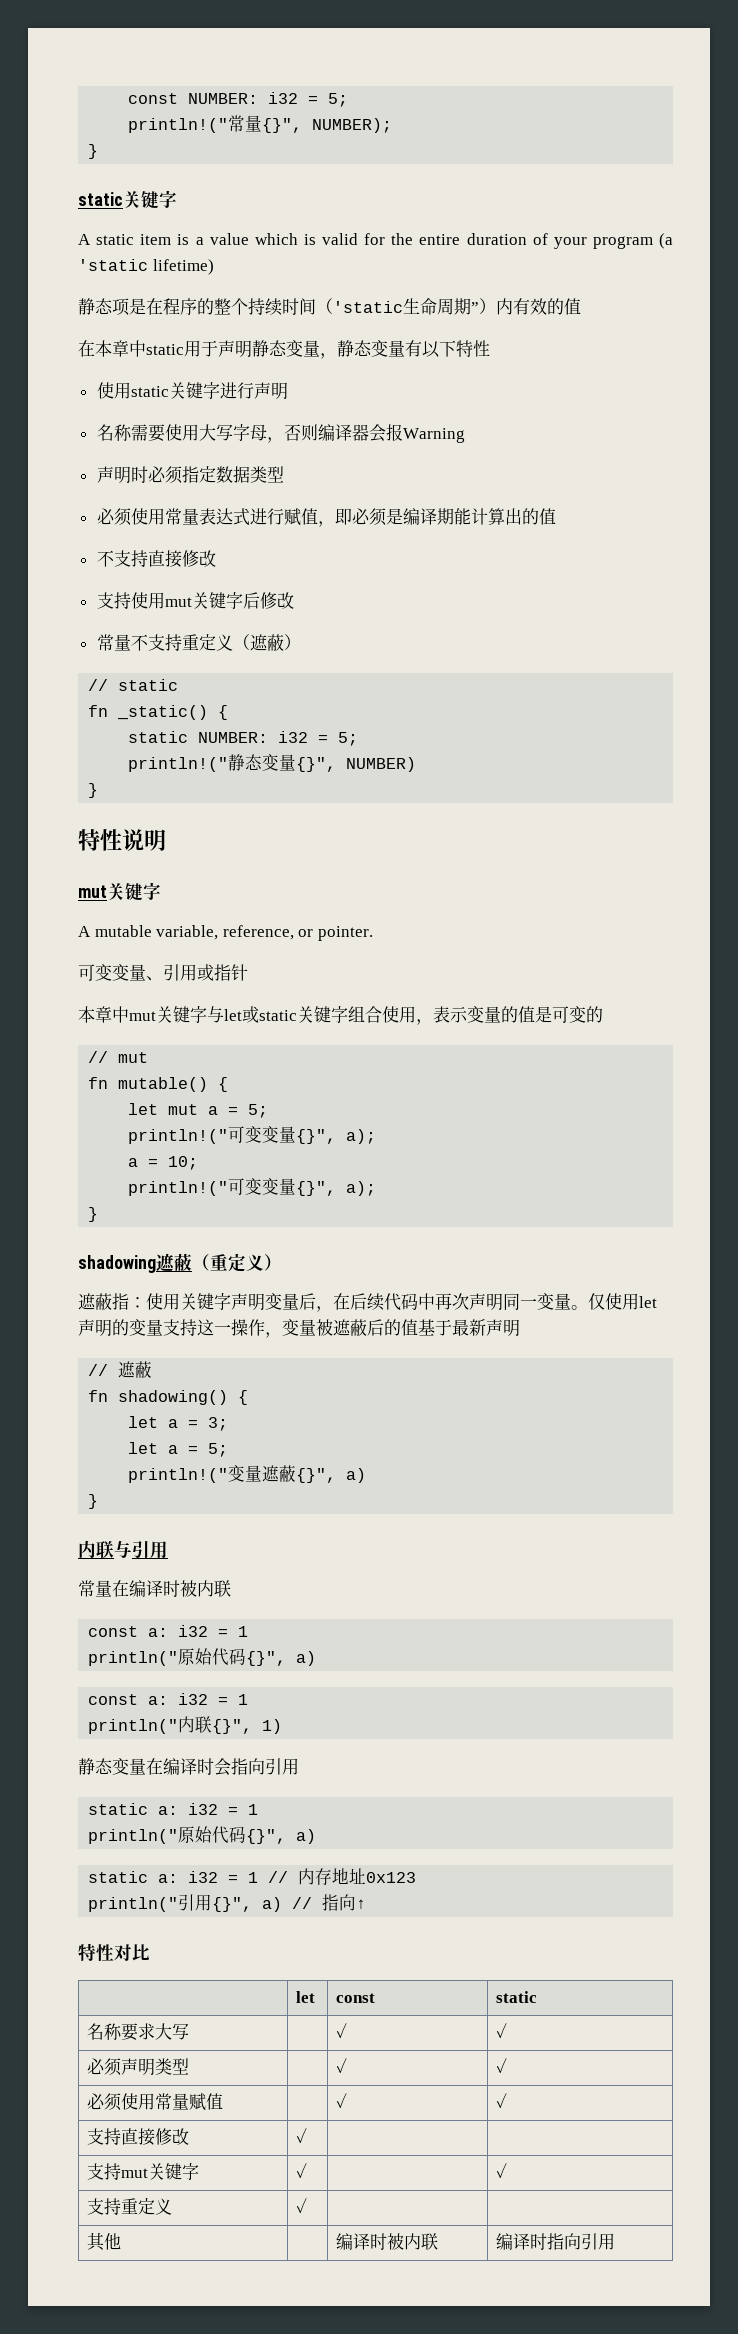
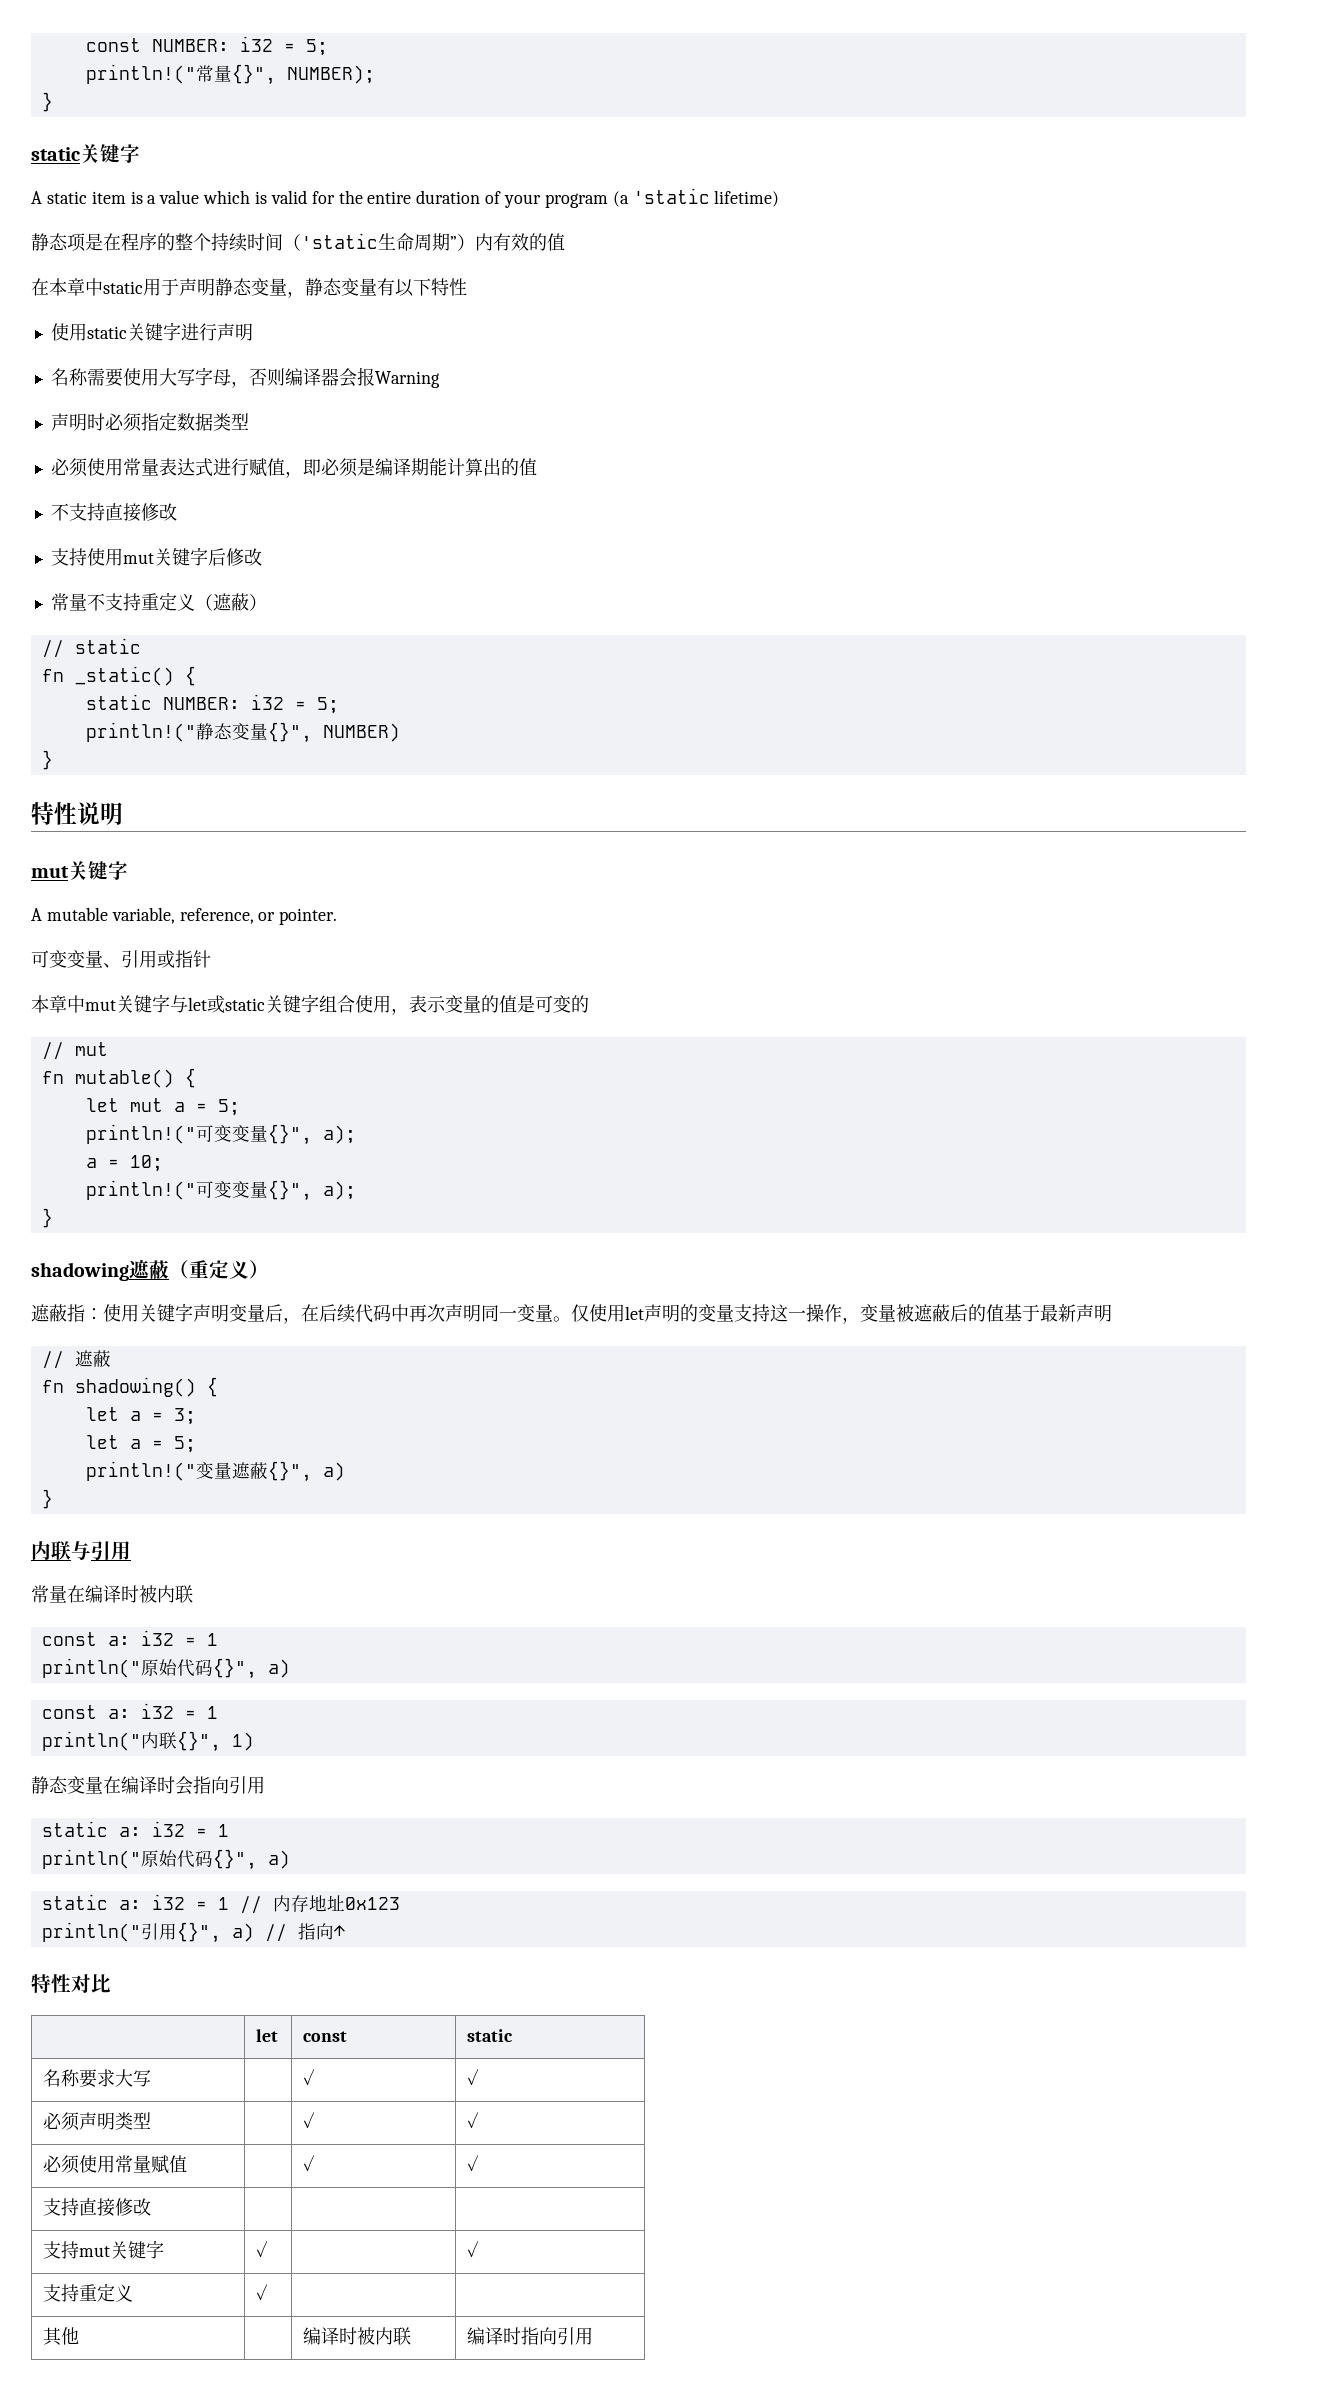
[295,2128,307,2143] ✓ -> (152, 2207) none

